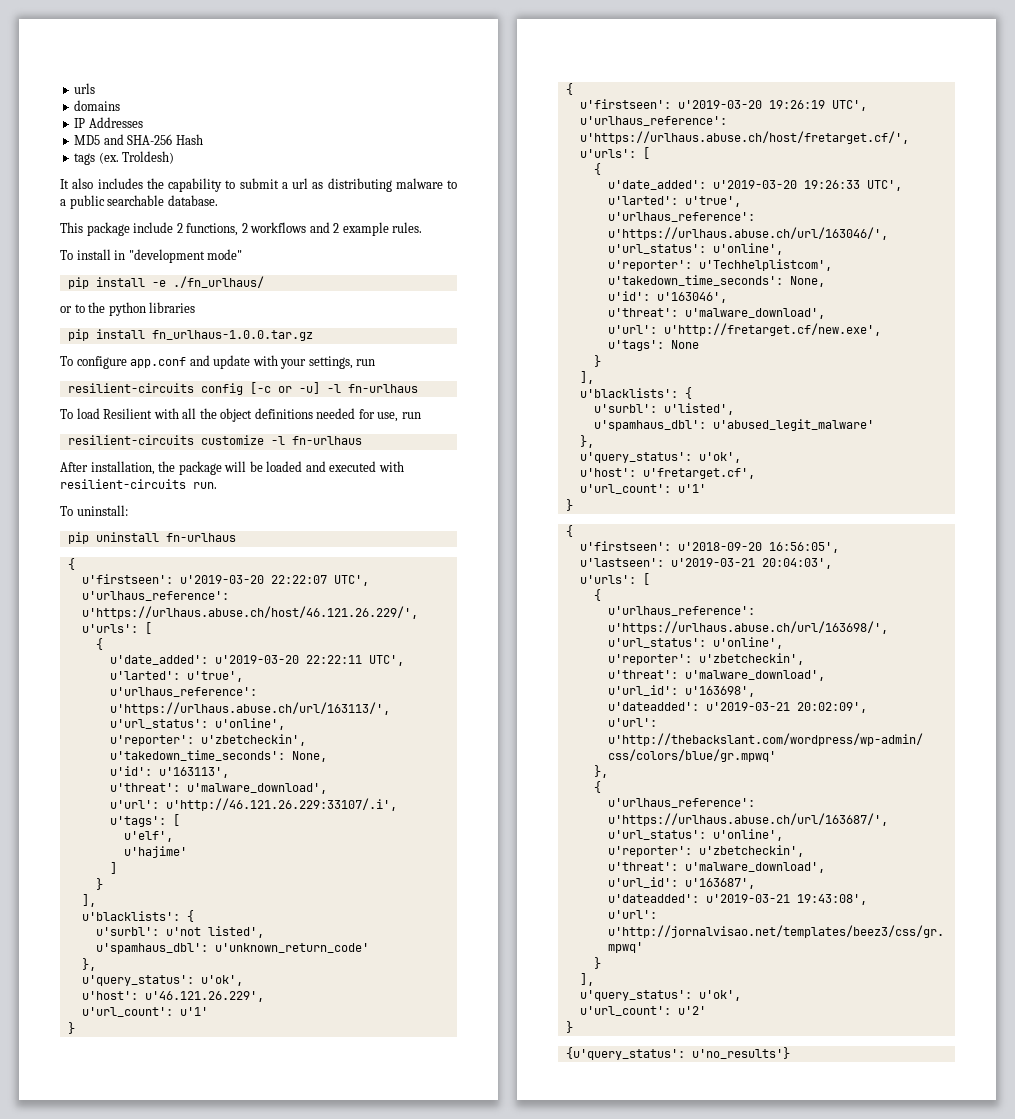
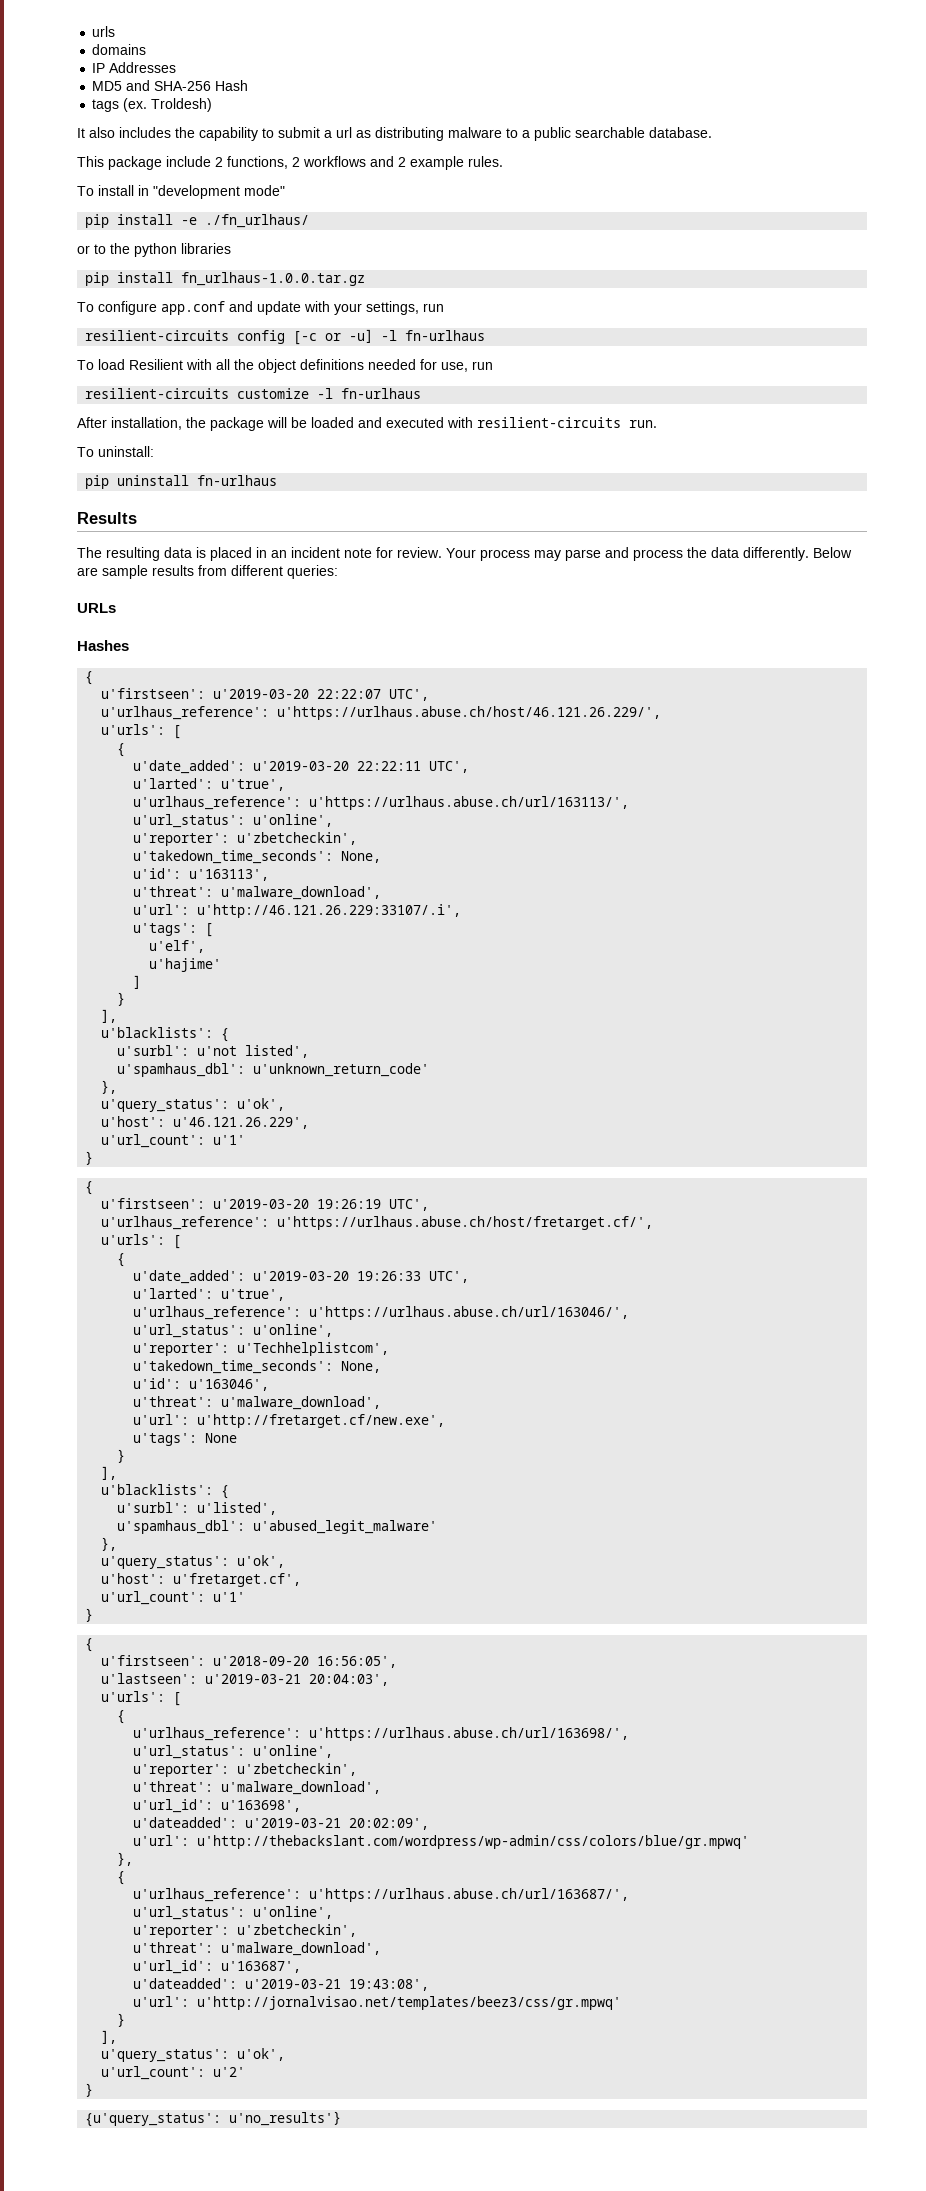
(236, 537) none -> [77,512,137,524] [77,547,852,561] [77,565,338,579] [77,603,116,613] [77,640,129,651] // Results // The resulting data is placed in an incident note for review. Your process may parse and process the data differently. Below are sample results from different queries: // URLs // Hashes

